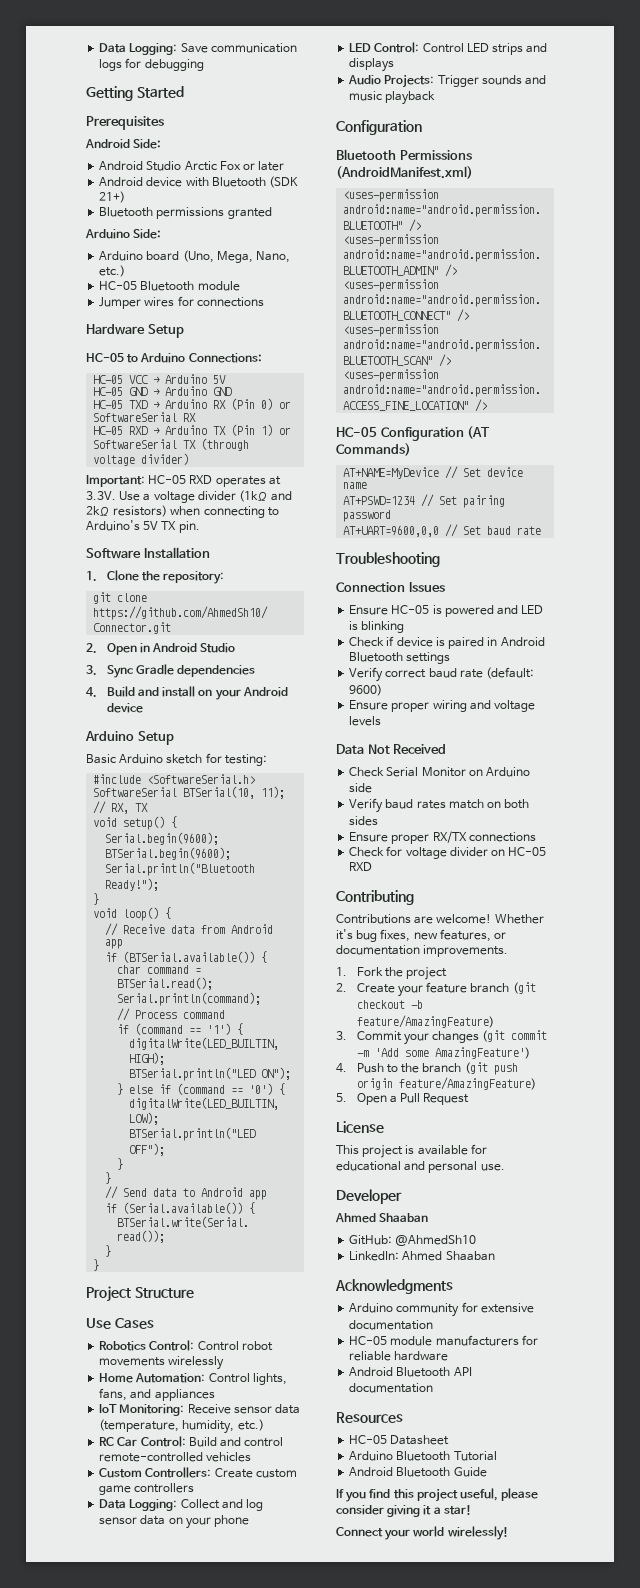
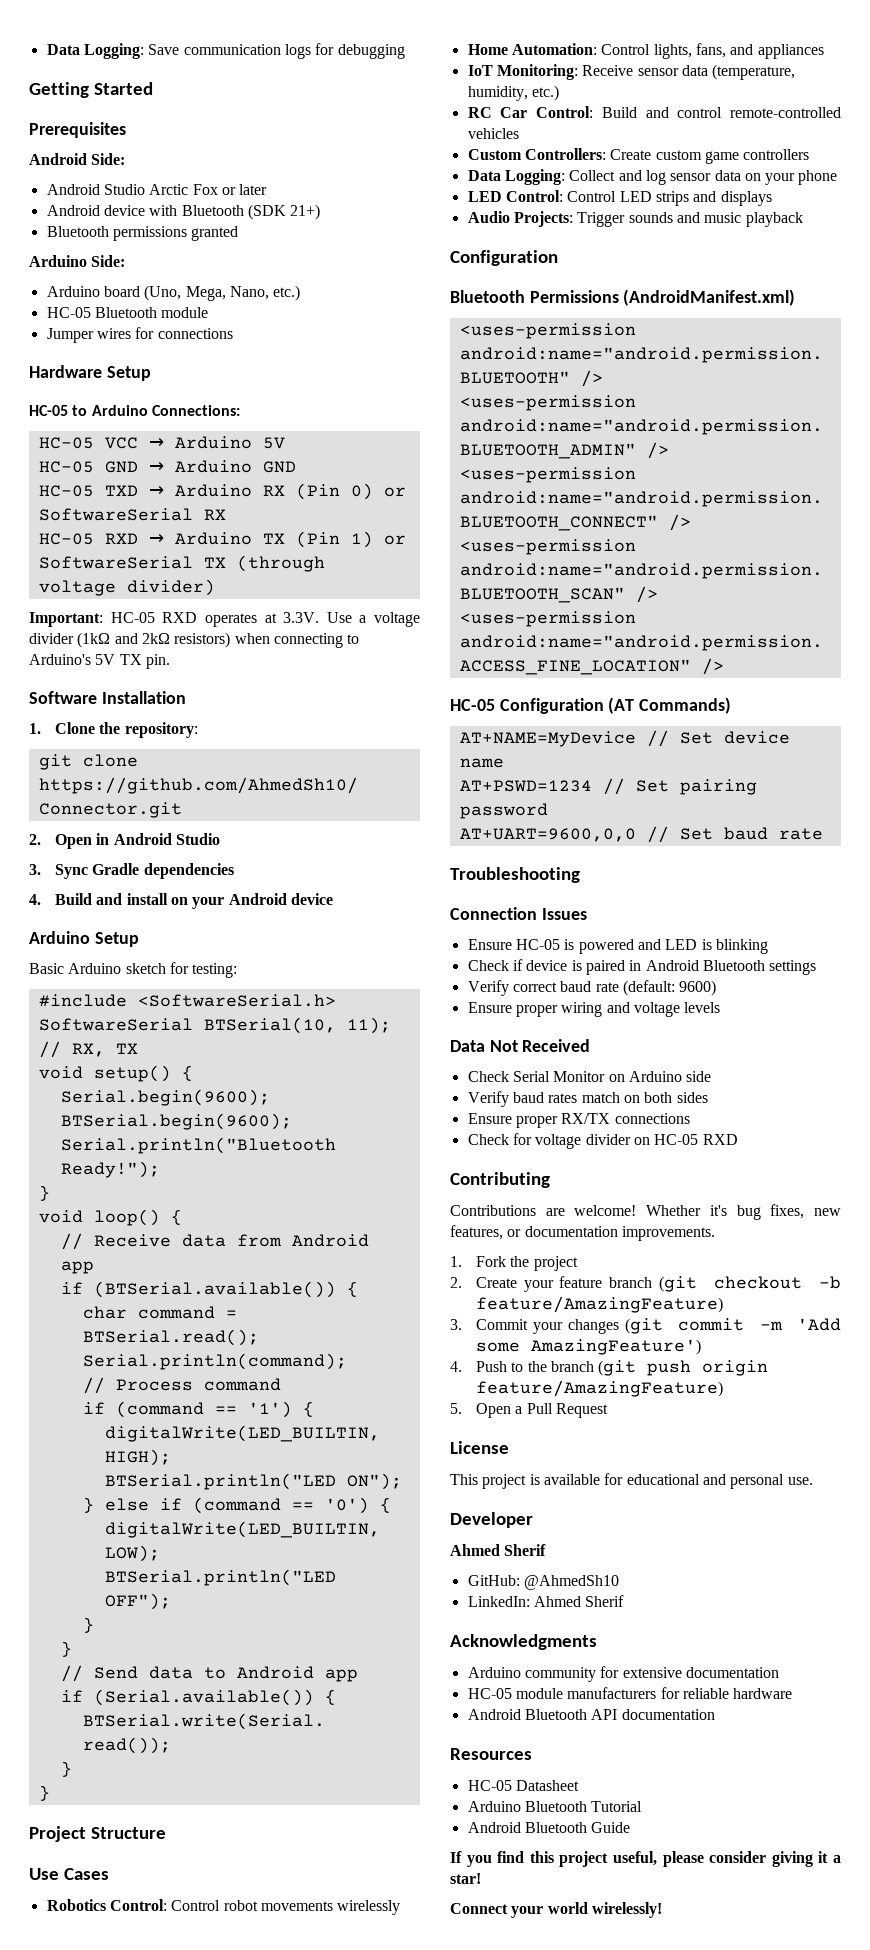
[379,1213,429,1222] Shaaban -> [504,1544,547,1556] Sherif
[445,1251,495,1261] Shaaban -> [585,1595,625,1607] Sherif

